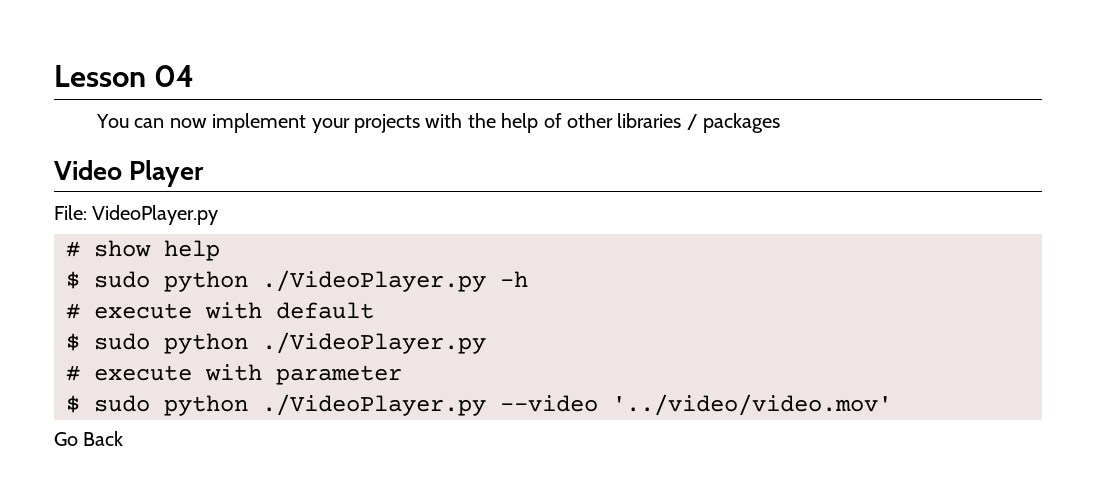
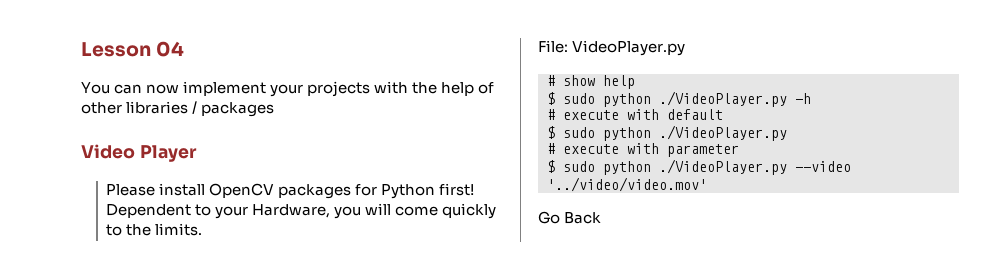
(205, 173) none -> [106,183,475,199] [106,203,497,219] [106,223,203,236] // Please install OpenCV packages for Python first! Dependent to your Hardware, you will come quickly to the limits.

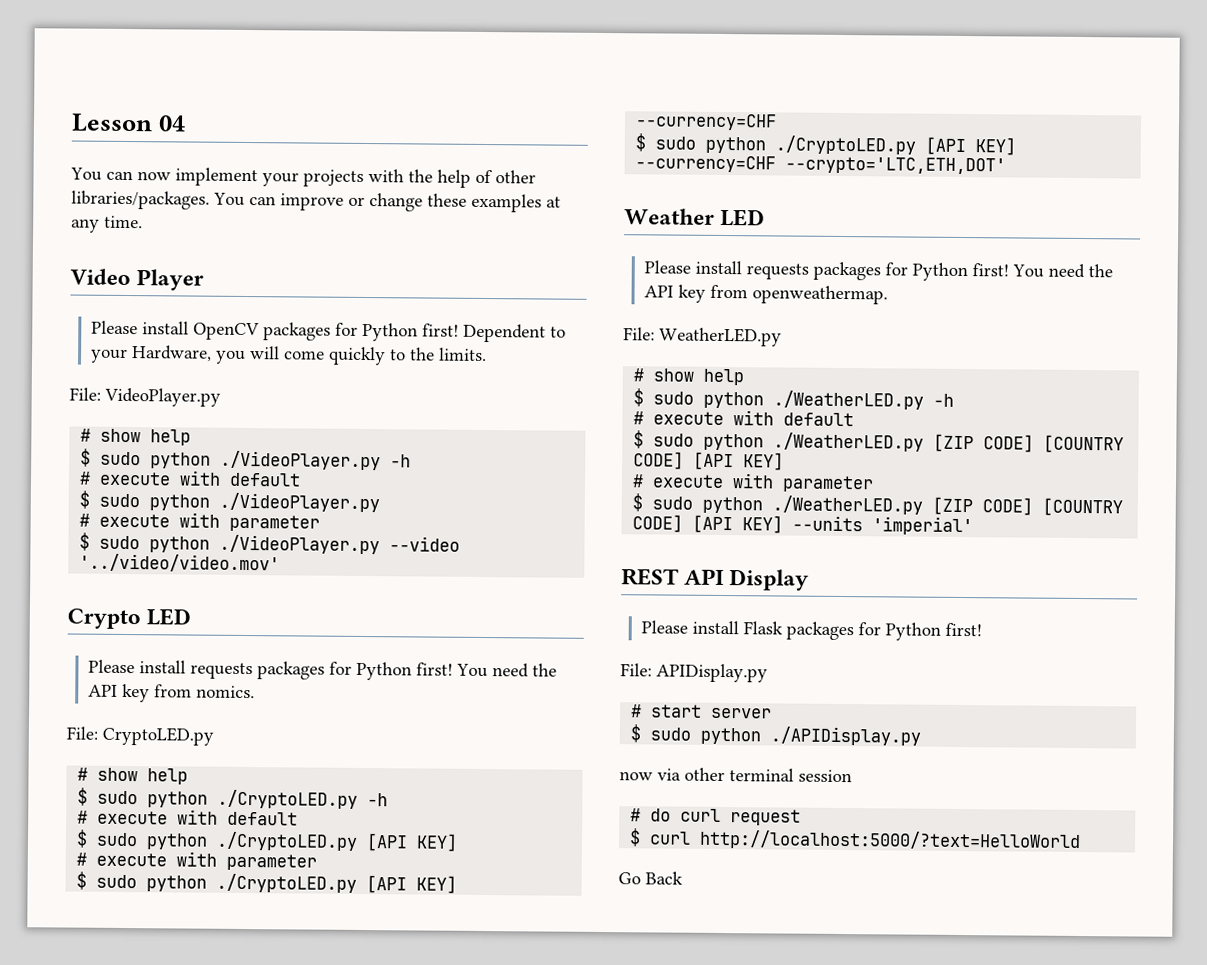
[126,101,275,117] libraries / packages -> [71,190,561,213] [71,215,143,233] libraries/packages. You can improve or change these examples at any time.
(707, 184) none -> [67,608,192,630] [87,659,557,681] [87,683,255,703] [66,726,214,746] [77,767,189,785] [77,787,389,809] [77,809,299,826] [76,829,459,852] [76,851,318,871] [76,871,458,894] [635,113,778,131] [635,133,1017,156] [635,155,1007,175] [624,208,766,227] [643,260,1113,282] [643,284,888,305] [623,327,782,347] [633,368,745,386] [633,388,955,410] [633,410,855,427] [633,430,1125,454] [633,451,785,471] [632,473,875,493] [632,493,1124,517] [632,514,974,536] [621,568,810,591] [640,620,982,641] [620,663,768,683] [631,704,773,719] [630,724,922,746] [619,767,852,783] [630,808,802,826] [629,828,1082,852] // Crypto LED // Please install requests packages for Python first! You need the API key from nomics. // File: CryptoLED.py // # show help // $ sudo python ./CryptoLED.py -h // # execute with default // $ sudo python ./CryptoLED.py [API KEY] // # execute with parameter // $ sudo python ./CryptoLED.py [API KEY] --currency=CHF // $ sudo python ./CryptoLED.py [API KEY] --currency=CHF --crypto='LTC,ETH,DOT' // Weather LED // Please install requests packages for Python first! You need the API key from openweathermap. // File: WeatherLED.py // # show help // $ sudo python ./WeatherLED.py -h // # execute with default // $ sudo python ./WeatherLED.py [ZIP CODE] [COUNTRY CODE] [API KEY] // # execute with parameter // $ sudo python ./WeatherLED.py [ZIP CODE] [COUNTRY CODE] [API KEY] --units 'imperial' // REST API Display // Please install Flask packages for Python first! // File: APIDisplay.py // # start server // $ sudo python ./APIDisplay.py // now via other terminal session // # do curl request // $ curl http://localhost:5000/?text=HelloWorld

